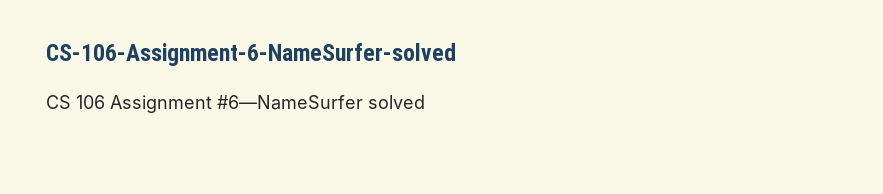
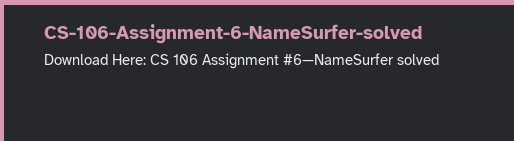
(456, 54) none -> [44,54,146,65] Download Here:

